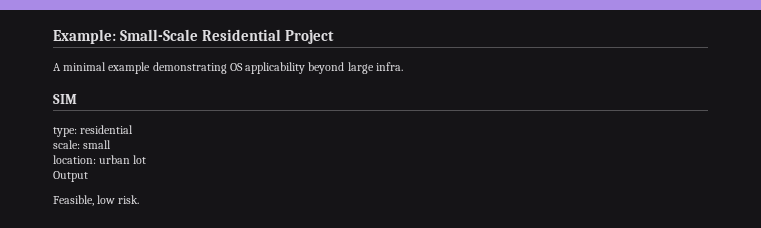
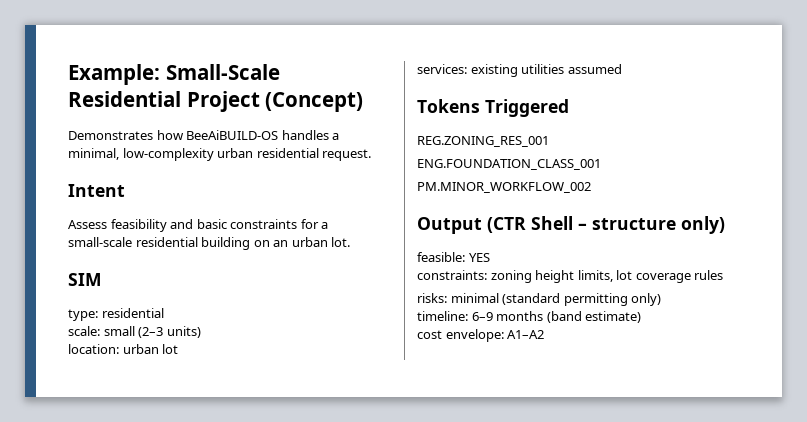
[53,62,403,74] // A minimal example demonstrating OS applicability beyond large infra. -> [265,92,364,112] [68,130,340,140] [68,148,372,161] [68,184,125,197] [68,219,329,232] [68,237,351,250] (Concept) // Demonstrates how BeeAiBUILD-OS handles a minimal, low-complexity urban residential request. // Intent // Assess feasibility and basic constraints for a small-scale residential building on an urban lot.
(112, 144) none -> [138,326,201,338] (2–3 units)
[53,171,88,182] [53,195,140,206] Output // Feasible, low risk. -> [417,64,622,77] [417,99,569,117] [417,136,549,147] [417,159,601,170] [417,182,591,193] [417,216,725,234] [417,252,490,262] [417,270,724,283] [417,293,662,306] [417,311,642,323] [417,329,545,342] services: existing utilities assumed // Tokens Triggered // REG.ZONING_RES_001 // ENG.FOUNDATION_CLASS_001 // PM.MINOR_WORKFLOW_002 // Output (CTR Shell – structure only) // feasible: YES // constraints: zoning height limits, lot coverage rules // risks: minimal (standard permitting only) // timeline: 6–9 months (band estimate) // cost envelope: A1–A2

